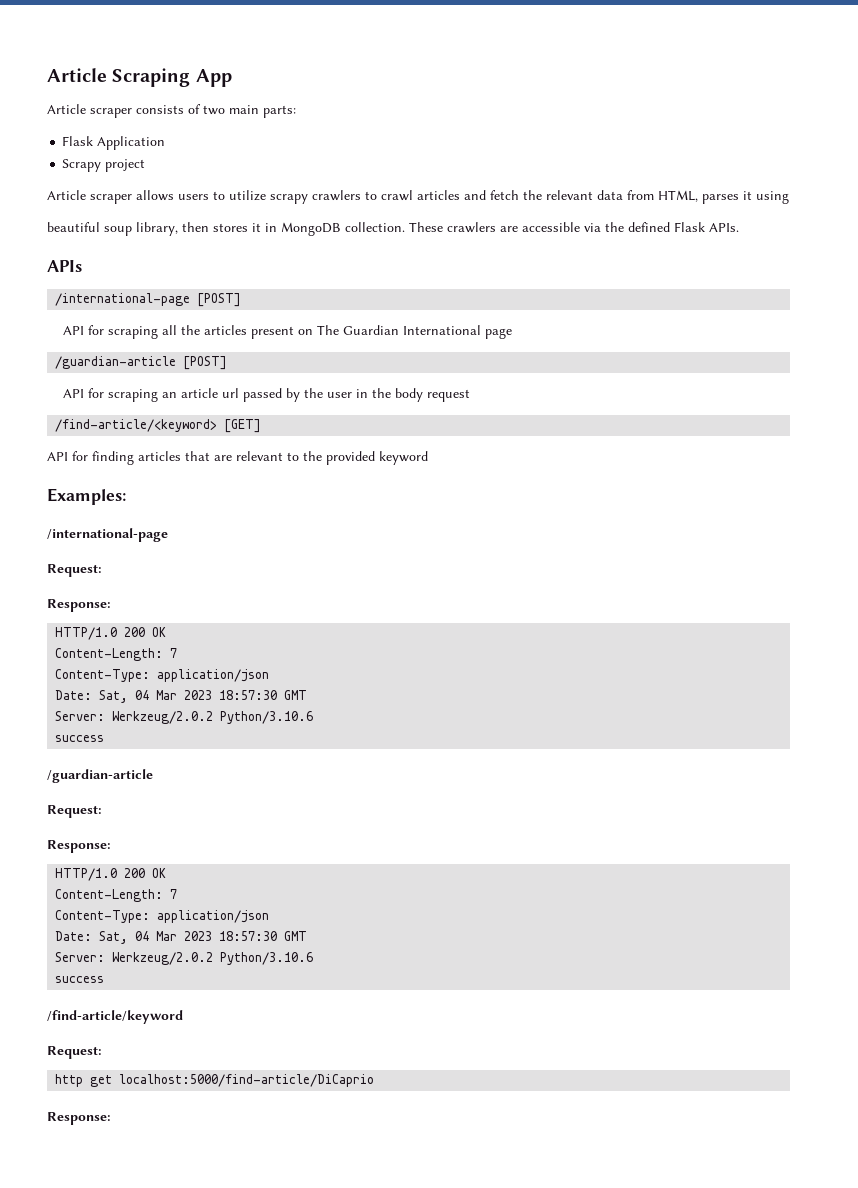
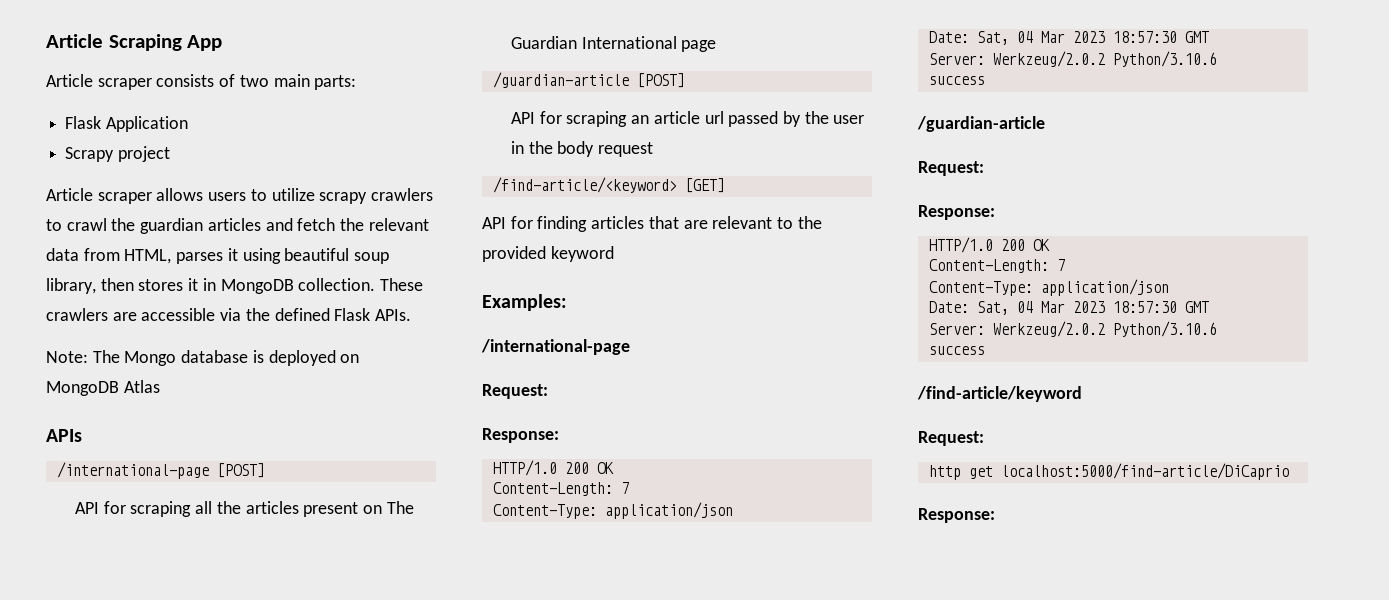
(413, 195) none -> [111,218,204,234] the guardian
(789, 197) // -> (281, 256) none
(739, 227) none -> [46,350,360,366] [46,380,160,396] // Note: The Mongo database is deployed on MongoDB Atlas

